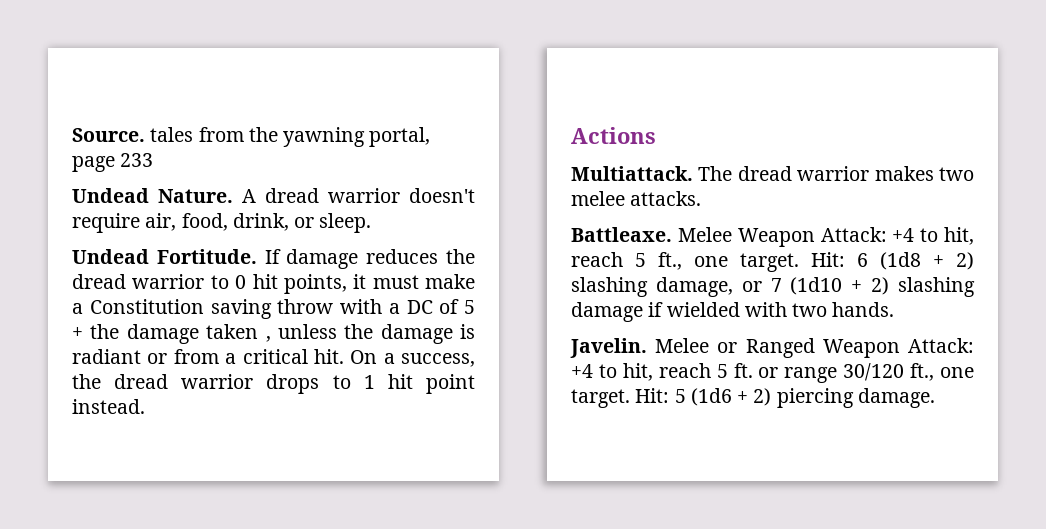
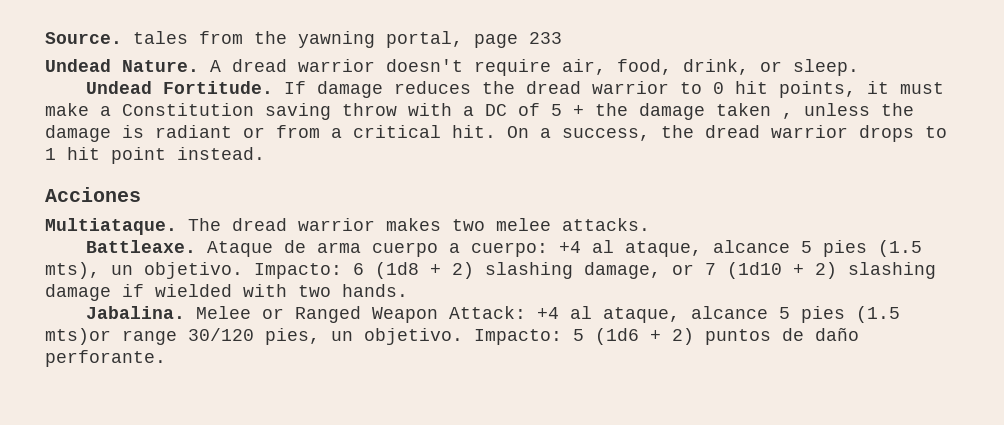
[571,127,656,144] [571,166,693,181] Actions // Multiattack. -> [45,187,141,202] [45,218,177,235] Acciones // Multiataque.
[677,227,974,247] [571,252,845,272] Melee Weapon Attack: +4 to hit, reach 5 ft., one target. Hit: -> [207,240,923,257] [45,262,342,279] Ataque de arma cuerpo a cuerpo: +4 al ataque, alcance 5 pies (1.5 mts), un objetivo. Impacto:
[570,338,647,358] Javelin. -> [86,306,186,319] Jabalina.
[598,363,974,383] [571,388,935,408] to hit, reach 5 ft. or range 30/120 ft., one target. Hit: 5 (1d6 + 2) piercing damage. -> [570,306,901,323] [45,327,859,345] [45,350,166,367] al ataque, alcance 5 pies (1.5 mts)or range 30/120 pies, un objetivo. Impacto: 5 (1d6 + 2) puntos de daño perforante.

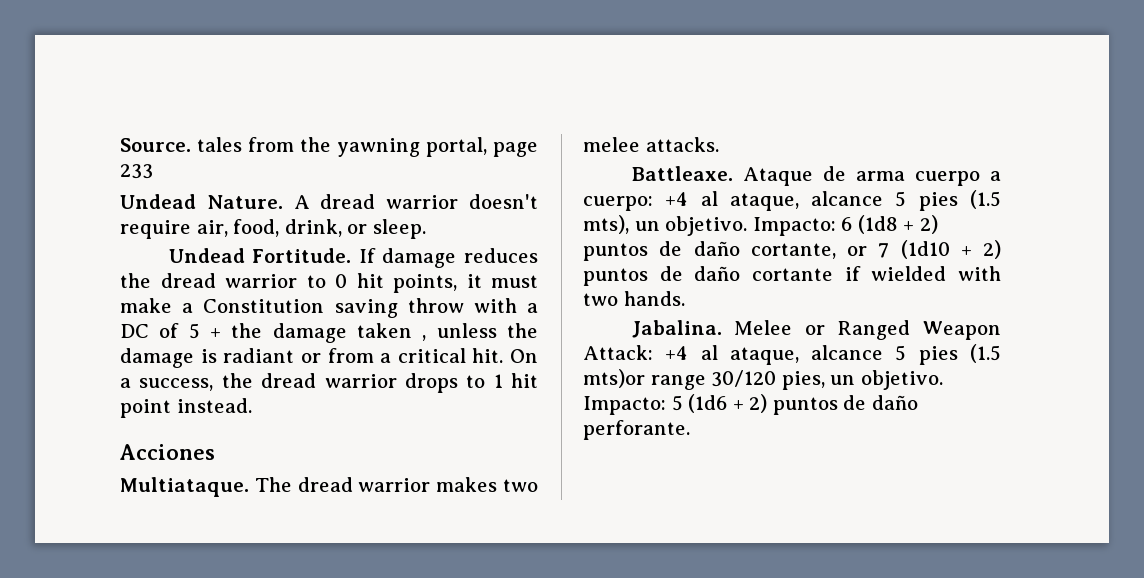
[485,262,661,279] slashing damage, -> [583,241,836,261] puntos de daño cortante,
[848,262,936,279] [45,284,111,301] slashing damage -> [583,266,833,286] puntos de daño cortante

